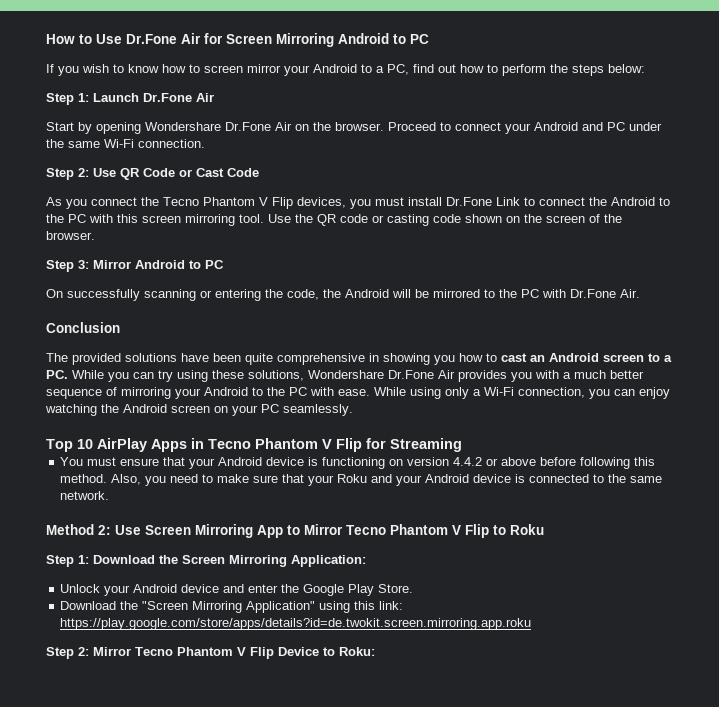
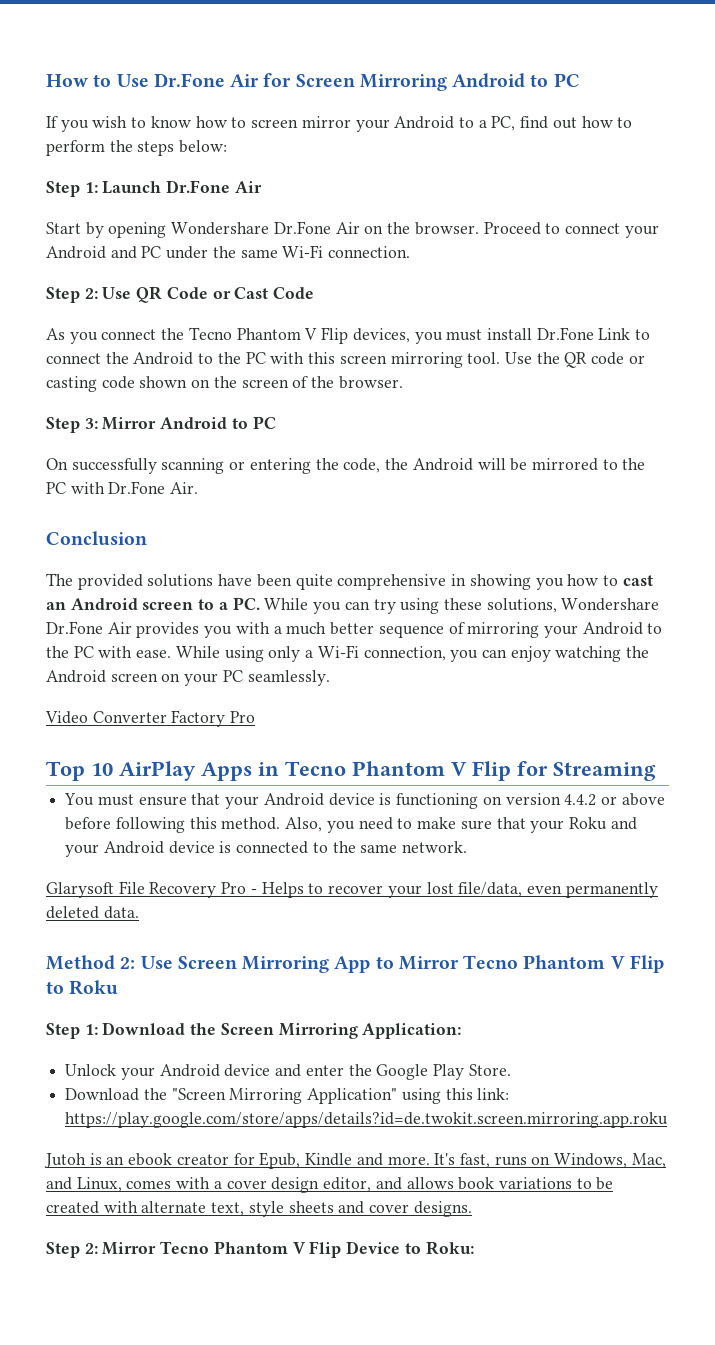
(353, 410) none -> [45,710,256,727] // Video Converter Factory Pro
(110, 495) none -> [46,881,658,898] [46,906,139,919] // Glarysoft File Recovery Pro - Helps to recover your lost file/data, even permanently deleted data.
(532, 624) none -> [44,1152,666,1169] [46,1177,614,1193] [46,1201,472,1217] // Jutoh is an ebook creator for Epub, Kindle and more. It's fast, runs on Windows, Mac, and Linux, comes with a cover design editor, and allows book variations to be created with alternate text, style sheets and cover designs.

